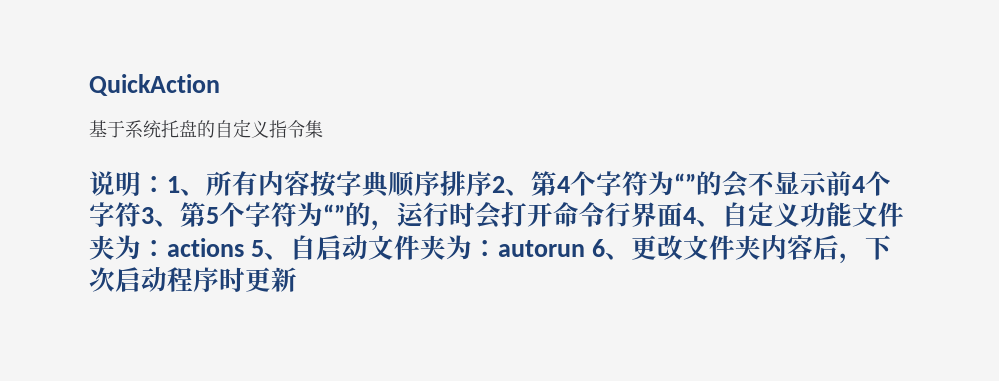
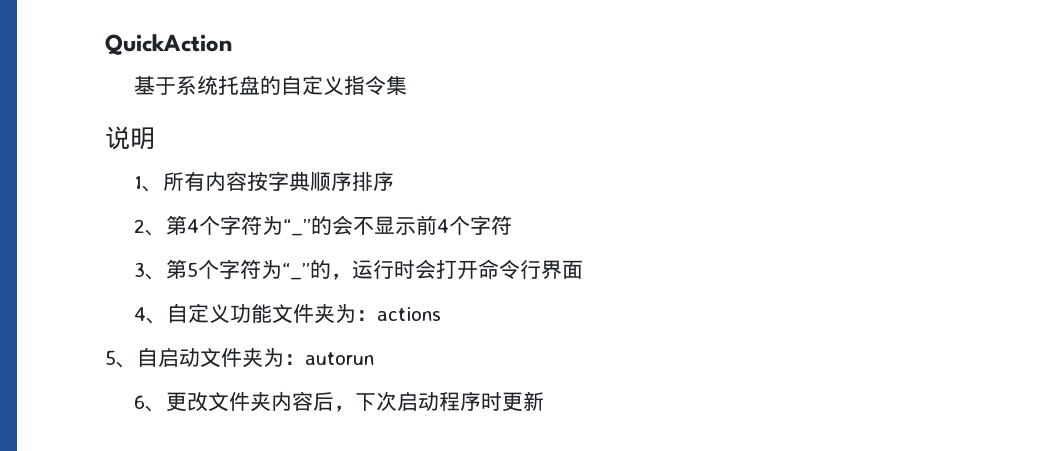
[141,176,167,193] ： -> (155, 138) //
(492, 183) none -> (394, 181) //
[674,173,696,193] “” -> [282,219,311,236] “_”
(141, 214) none -> (512, 225) //
[323,204,345,224] “” -> [281,263,310,280] “_”
(683, 214) none -> (583, 269) //
(244, 247) none -> (441, 314) //
(585, 248) none -> (374, 358) //

